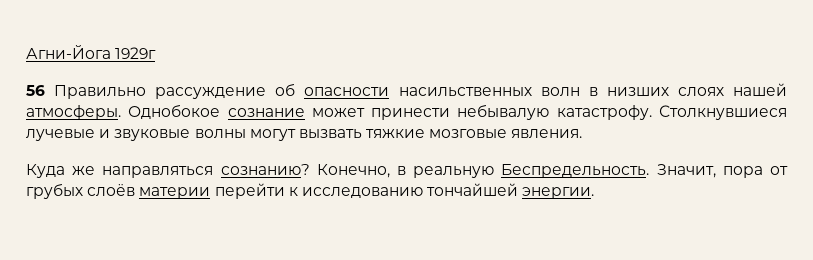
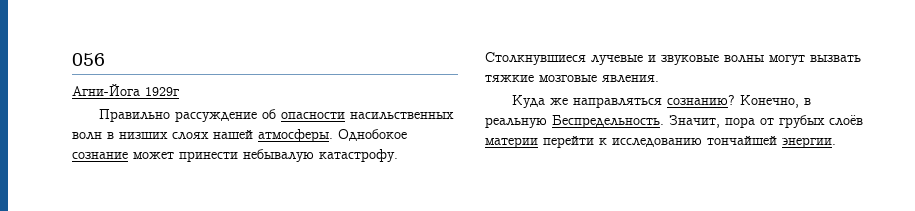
(26, 52) none -> [72,53,105,66] 056 //
[26,85,45,96] 56 -> (179, 91) none

